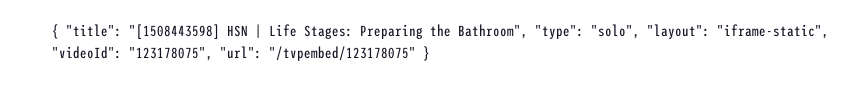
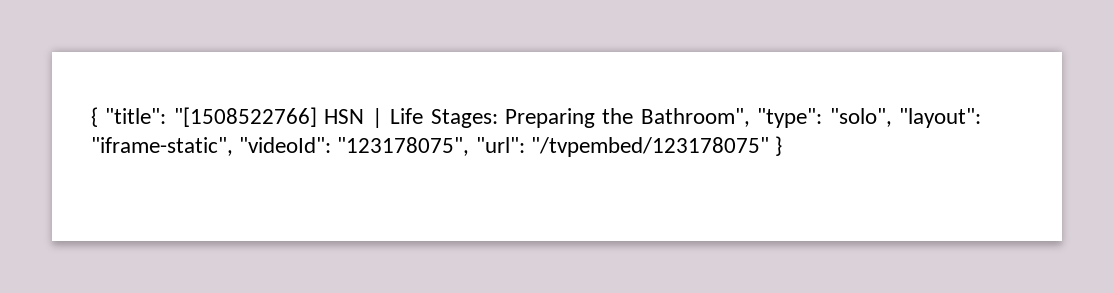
[129,24,220,39] "[1508443598] -> [173,107,317,127] "[1508522766]

